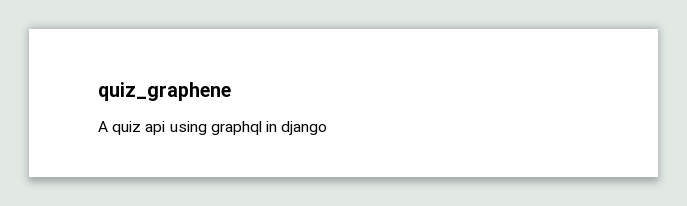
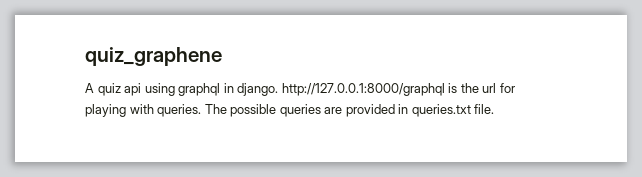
[281,121,328,135] django -> [237,83,515,96] [85,104,495,117] django. http://127.0.0.1:8000/graphql is the url for playing with queries. The possible queries are provided in queries.txt file.

